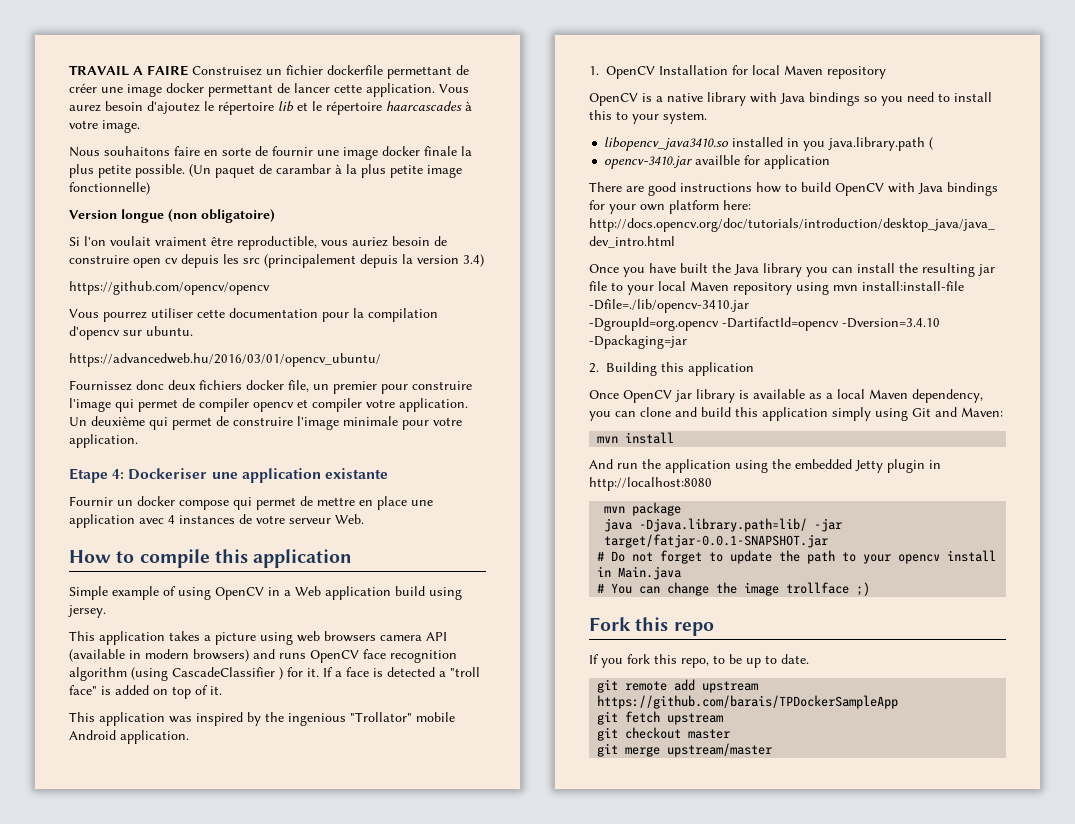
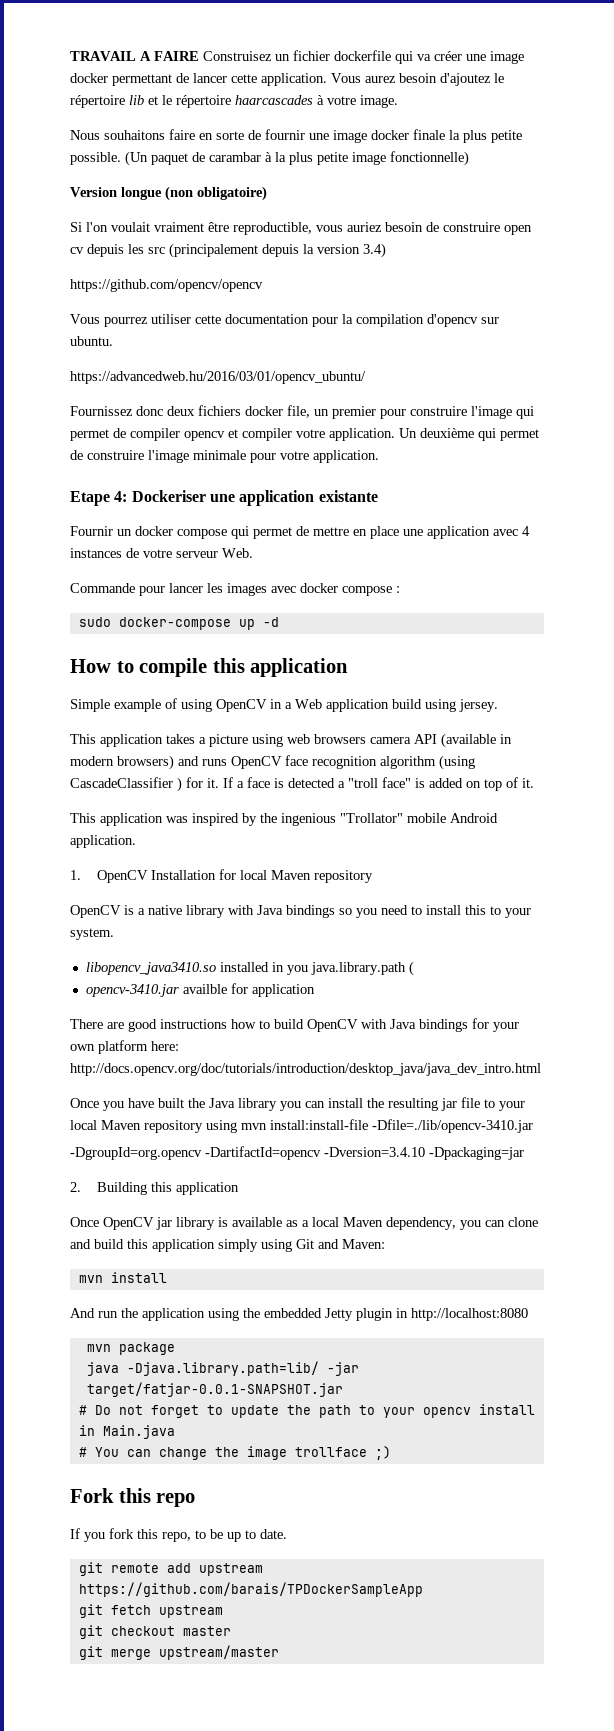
[387,65,469,79] permettant de -> [395,51,431,64] qui va
(364, 519) none -> [70,583,400,596] [78,617,279,630] // Commande pour lancer les images avec docker compose : // sudo docker-compose up -d

